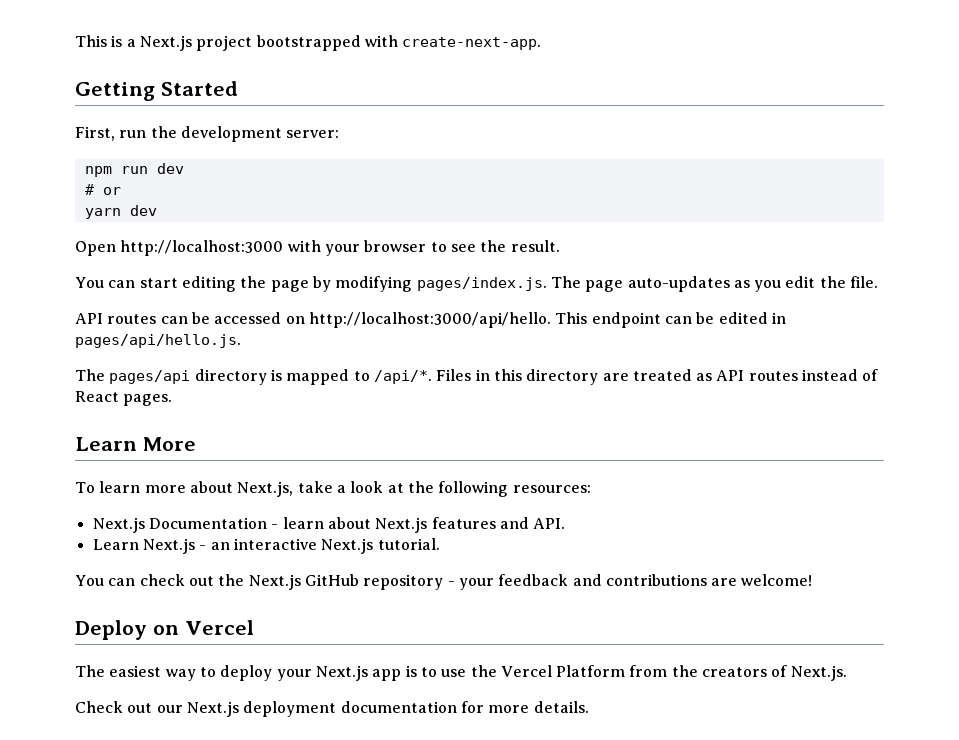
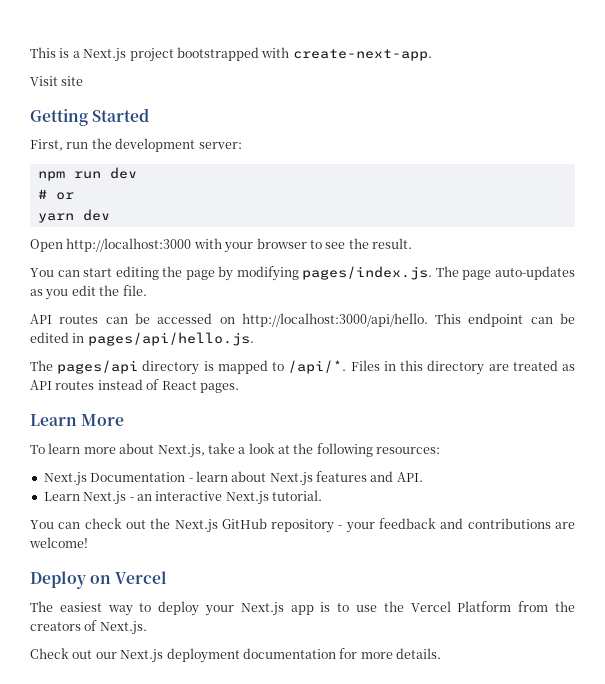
(542, 43) none -> [30,76,84,86] // Visit site

